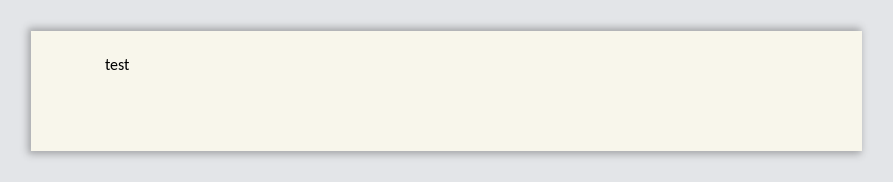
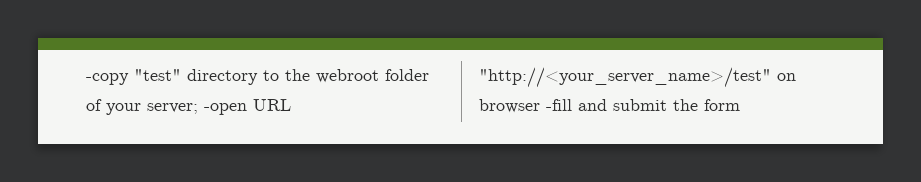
[105,59,130,70] test -> [86,69,429,85] [86,99,291,115] [479,67,796,88] [479,99,740,113] -copy "test" directory to the webroot folder of your server; -open URL "http://<your_server_name>/test" on browser -fill and submit the form

